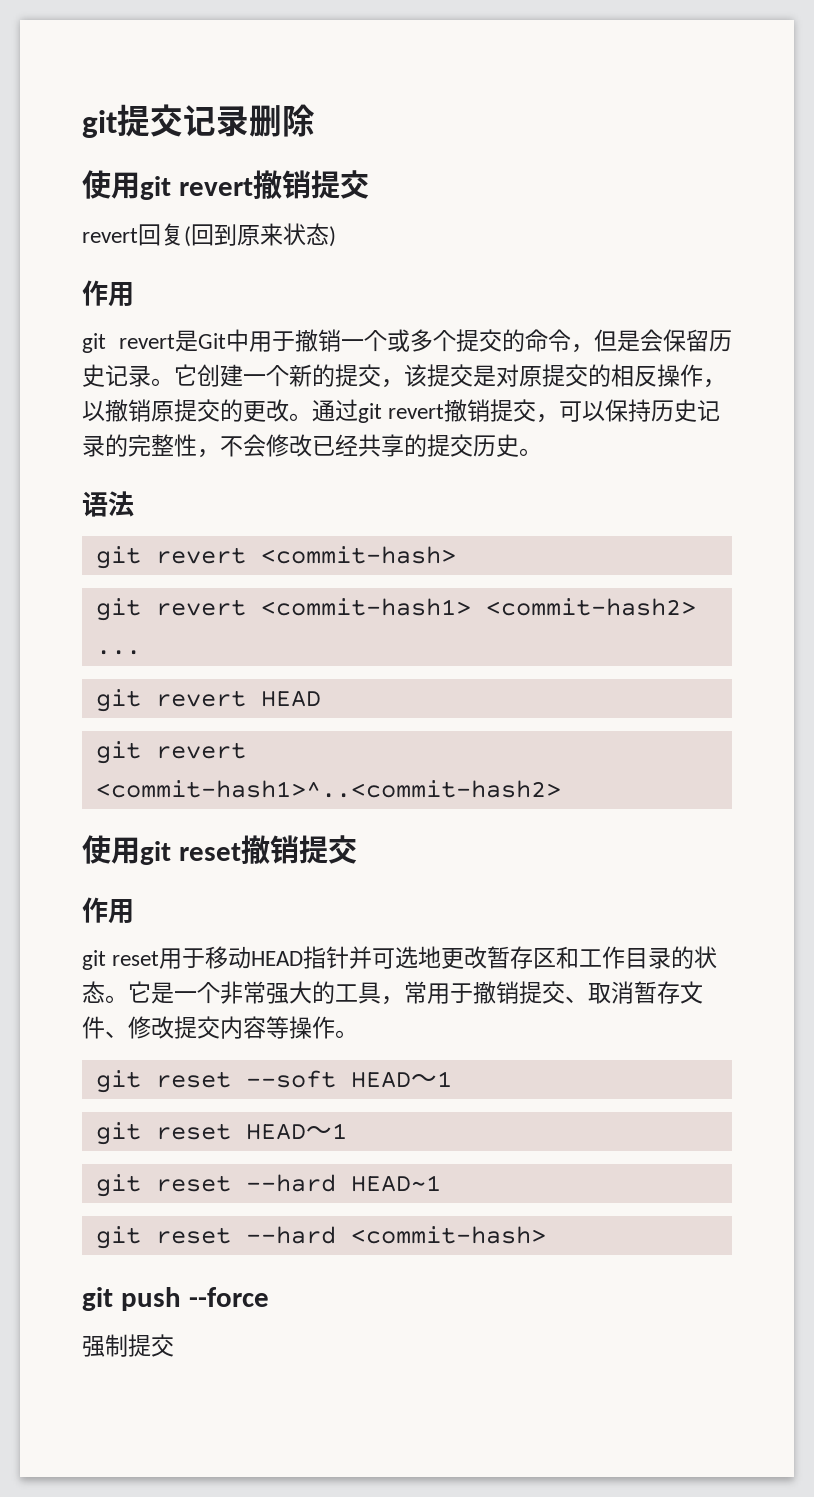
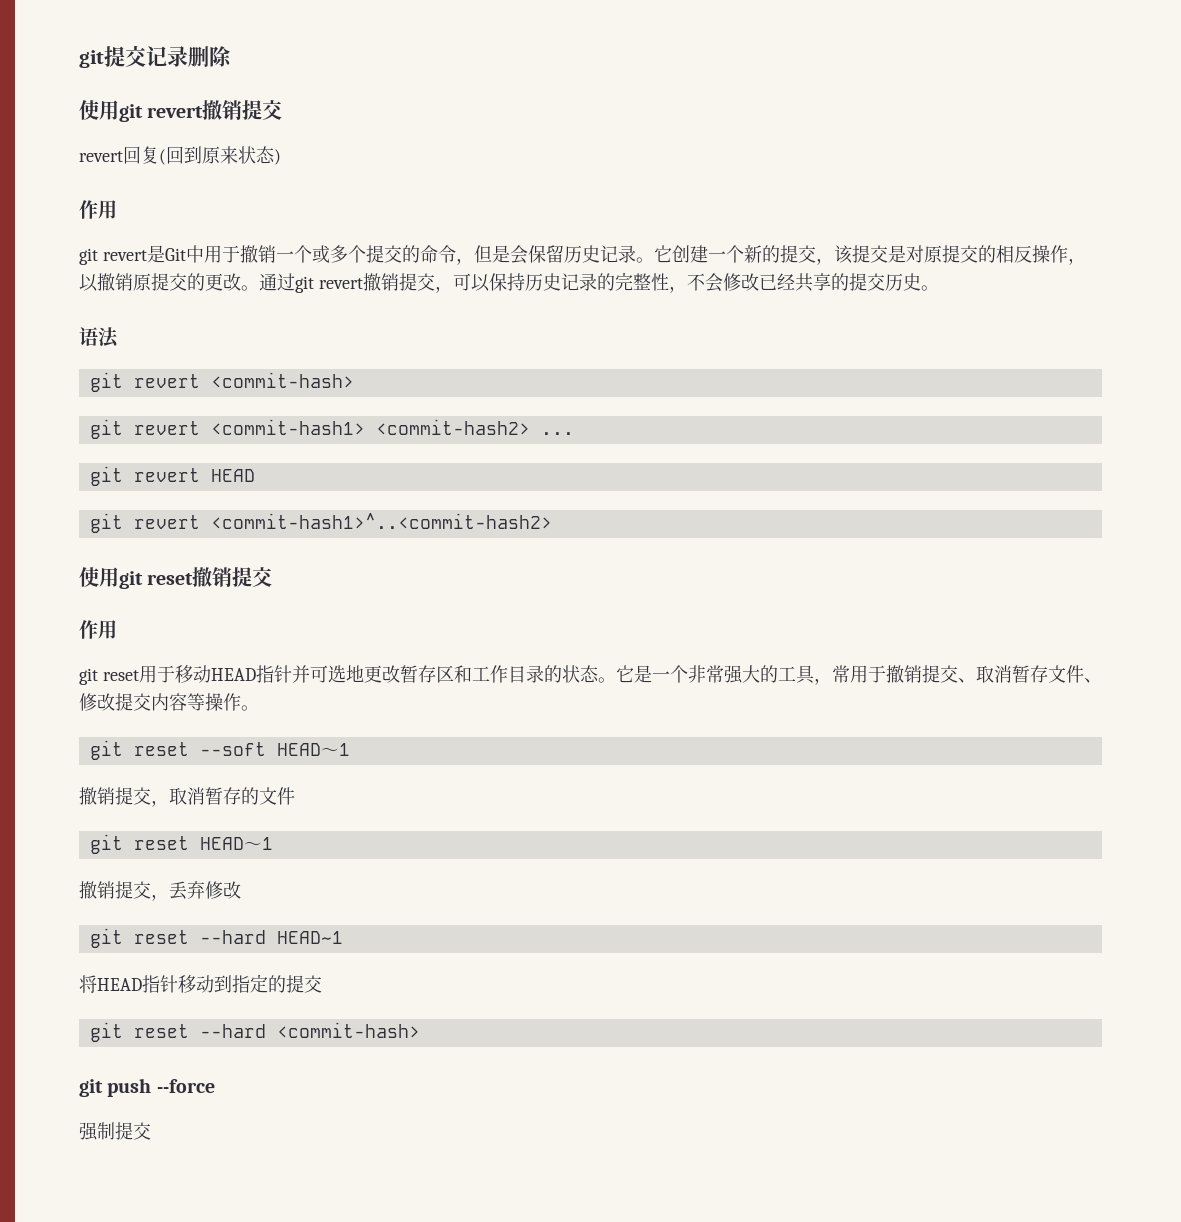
(452, 1079) none -> [79,787,295,807] // 撤销提交，取消暂存的文件
(347, 1131) none -> [79,881,241,901] // 撤销提交，丢弃修改
(441, 1183) none -> [79,974,322,993] // 将HEAD指针移动到指定的提交

